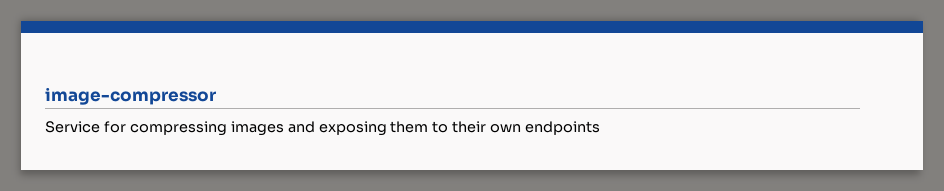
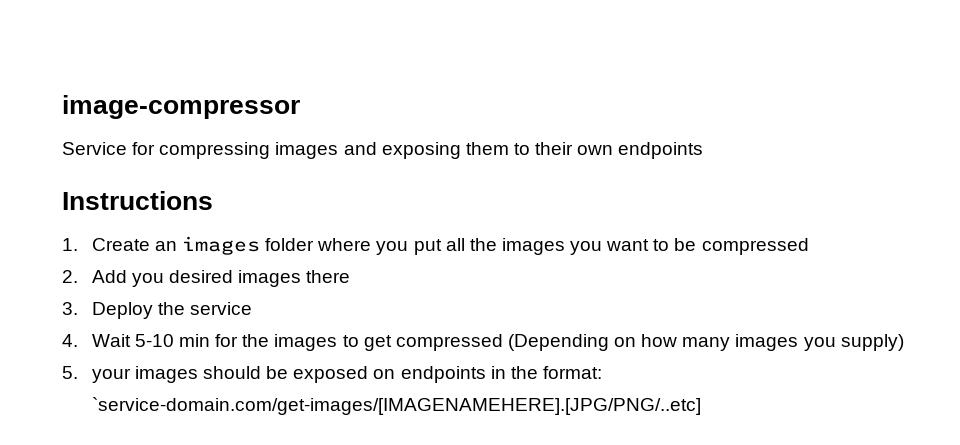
(601, 128) none -> [62,191,213,210] [62,236,809,255] [62,270,351,287] [62,302,253,319] [62,334,904,351] [62,366,602,383] [91,397,701,415] // Instructions // 1. Create an images folder where you put all the images you want to be compressed // 2. Add you desired images there // 3. Deploy the service // 4. Wait 5-10 min for the images to get compressed (Depending on how many images you supply) // 5. your images should be exposed on endpoints in the format: `service-domain.com/get-images/[IMAGENAMEHERE].[JPG/PNG/..etc]

